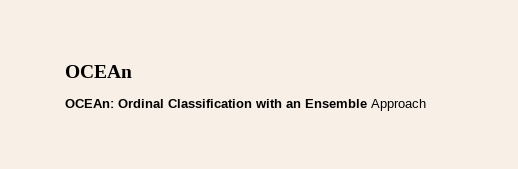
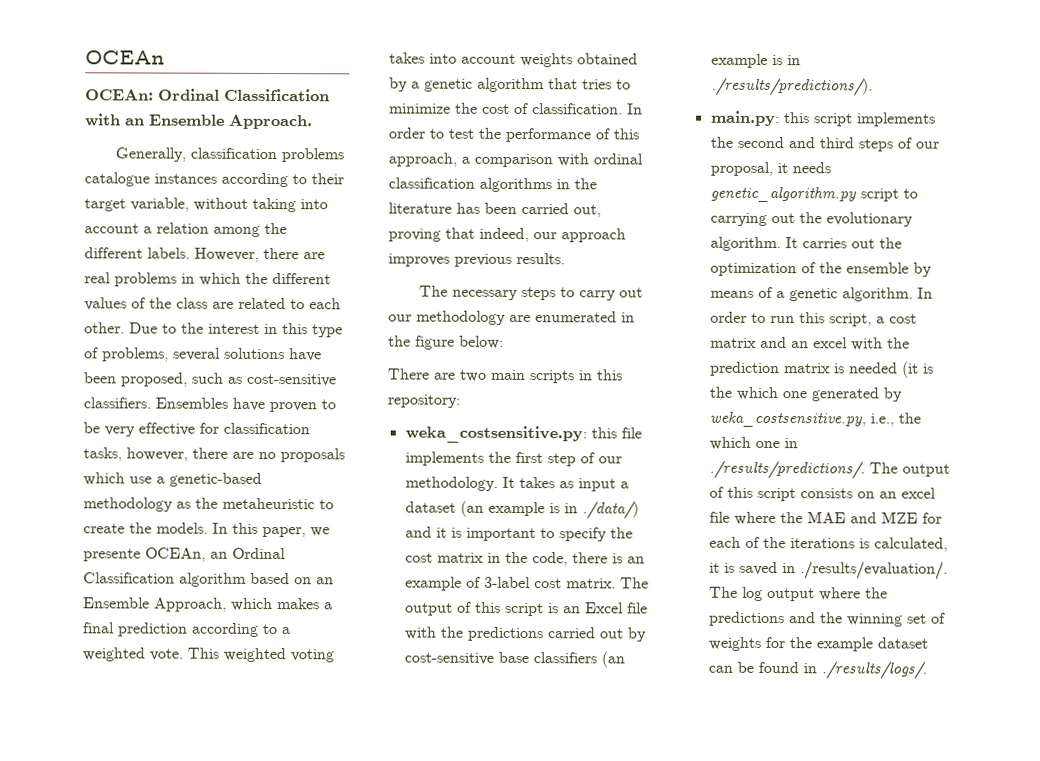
[371,99,426,111] Approach -> [229,114,313,130] [115,147,345,163] [84,172,344,188] [84,197,328,213] [84,222,287,237] [84,247,325,262] [84,272,331,287] [84,297,341,311] [84,322,343,338] [84,347,322,362] [83,372,337,387] [83,397,336,413] [83,422,310,437] [83,447,345,463] [83,472,262,487] [83,497,334,512] [83,522,330,538] [83,547,286,562] [83,572,334,587] [83,597,333,612] [82,622,291,637] [82,647,334,663] [389,52,638,68] [389,77,631,93] [389,102,643,115] [388,127,640,143] [388,152,643,168] [388,177,597,193] [388,202,601,218] [388,227,626,243] [388,252,565,267] [419,285,644,301] [388,310,635,325] [388,335,504,350] [388,368,623,384] [387,394,460,408] [404,425,642,444] [404,451,622,467] [404,476,629,492] [404,500,639,520] [404,526,633,542] [404,551,645,567] [404,576,649,591] [404,601,648,617] [403,626,647,642] [403,651,625,668] [710,53,801,68] [710,77,873,97] [710,110,936,127] [709,136,939,152] [709,161,831,177] [709,186,918,203] [709,212,913,227] [709,236,902,252] [709,262,932,277] [709,286,933,302] [709,311,917,327] [709,336,910,351] [709,361,934,378] [708,386,902,402] [708,411,921,428] [708,436,798,450] [708,460,950,480] [708,486,936,502] [708,511,942,526] [708,536,948,552] [708,561,948,580] [708,586,888,602] [708,611,946,627] [707,636,928,652] [707,661,927,680] Approach. // Generally, classification problems catalogue instances according to their target variable, without taking into account a relation among the different labels. However, there are real problems in which the different values of the class are related to each other. Due to the interest in this type of problems, several solutions have been proposed, such as cost-sensitive classifiers. Ensembles have proven to be very effective for classification tasks, however, there are no proposals which use a genetic-based methodology as the metaheuristic to create the models. In this paper, we presente OCEAn, an Ordinal Classification algorithm based on an Ensemble Approach, which makes a final prediction according to a weighted vote. This weighted voting takes into account weights obtained by a genetic algorithm that tries to minimize the cost of classification. In order to test the performance of this approach, a comparison with ordinal classification algorithms in the literature has been carried out, proving that indeed, our approach improves previous results. // The necessary steps to carry out our methodology are enumerated in the figure below: // There are two main scripts in this repository: // weka_costsensitive.py: this file implements the first step of our methodology. It takes as input a dataset (an example is in ./data/) and it is important to specify the cost matrix in the code, there is an example of 3-label cost matrix. The output of this script is an Excel file with the predictions carried out by cost-sensitive base classifiers (an example is in ./results/predictions/). // main.py: this script implements the second and third steps of our proposal, it needs genetic_algorithm.py script to carrying out the evolutionary algorithm. It carries out the optimization of the ensemble by means of a genetic algorithm. In order to run this script, a cost matrix and an excel with the prediction matrix is needed (it is the which one generated by weka_costsensitive.py, i.e., the which one in ./results/predictions/. The output of this script consists on an excel file where the MAE and MZE for each of the iterations is calculated, it is saved in ./results/evaluation/. The log output where the predictions and the winning set of weights for the example dataset can be found in ./results/logs/.

